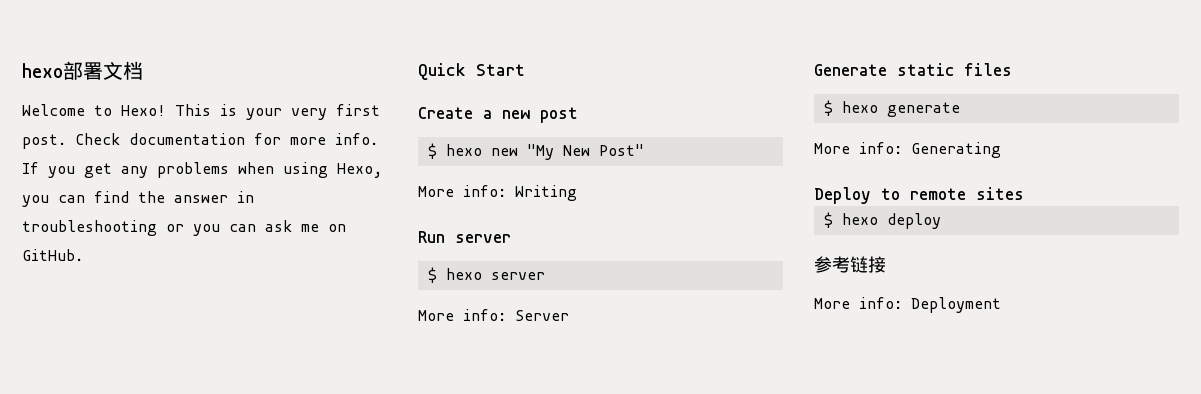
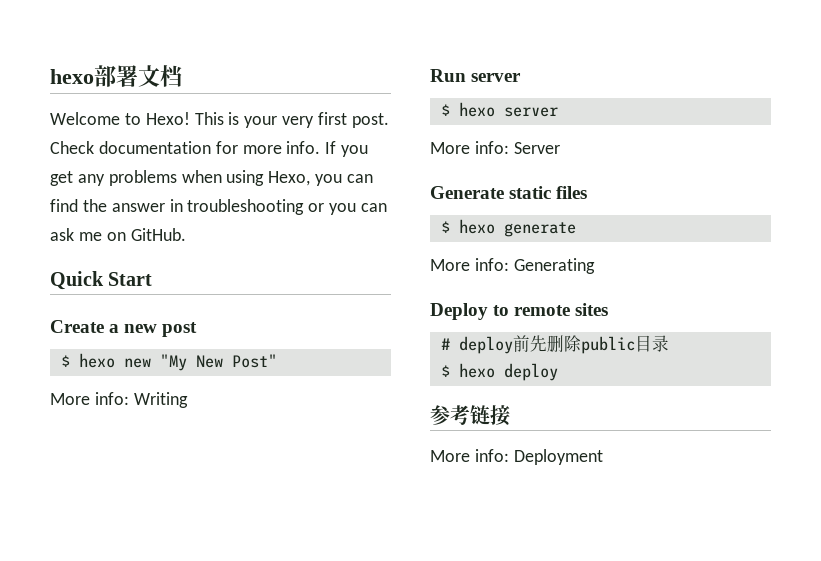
(1024, 193) none -> [440,335,669,354] // # deploy前先删除public目录

